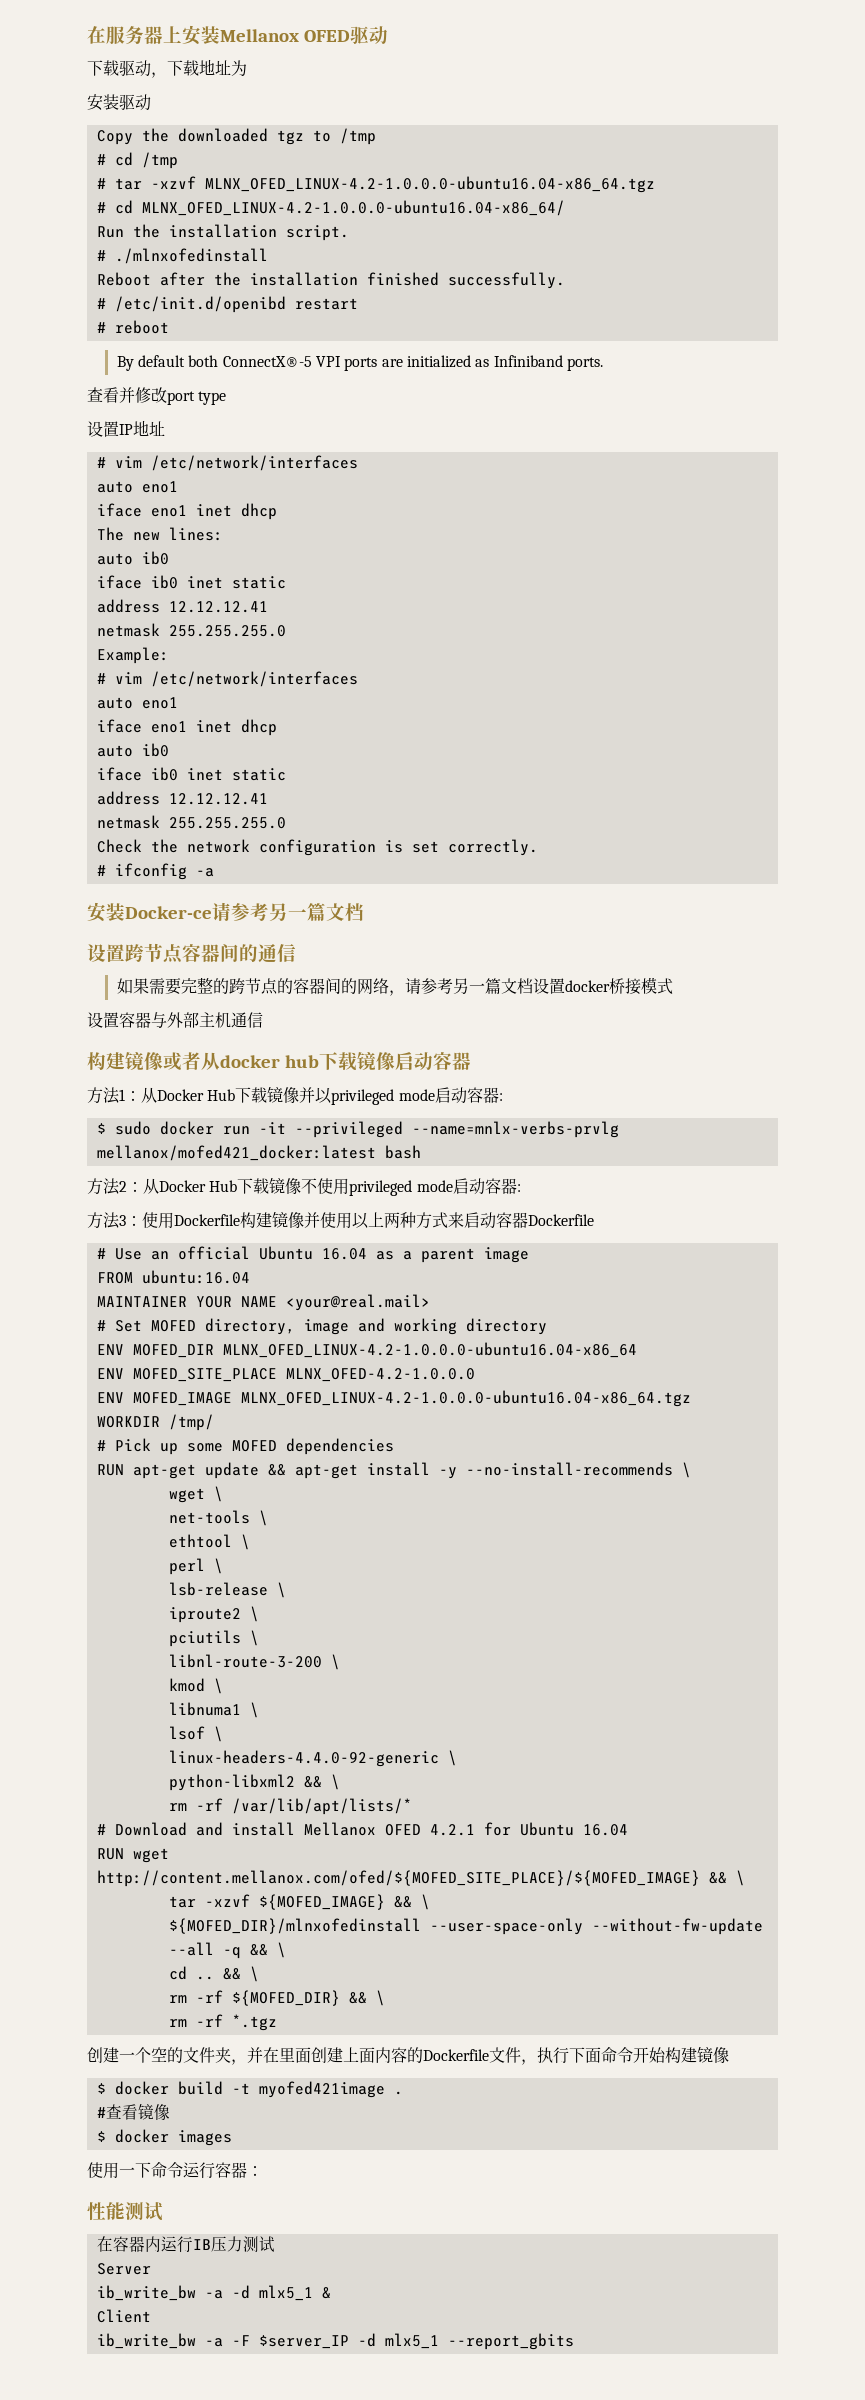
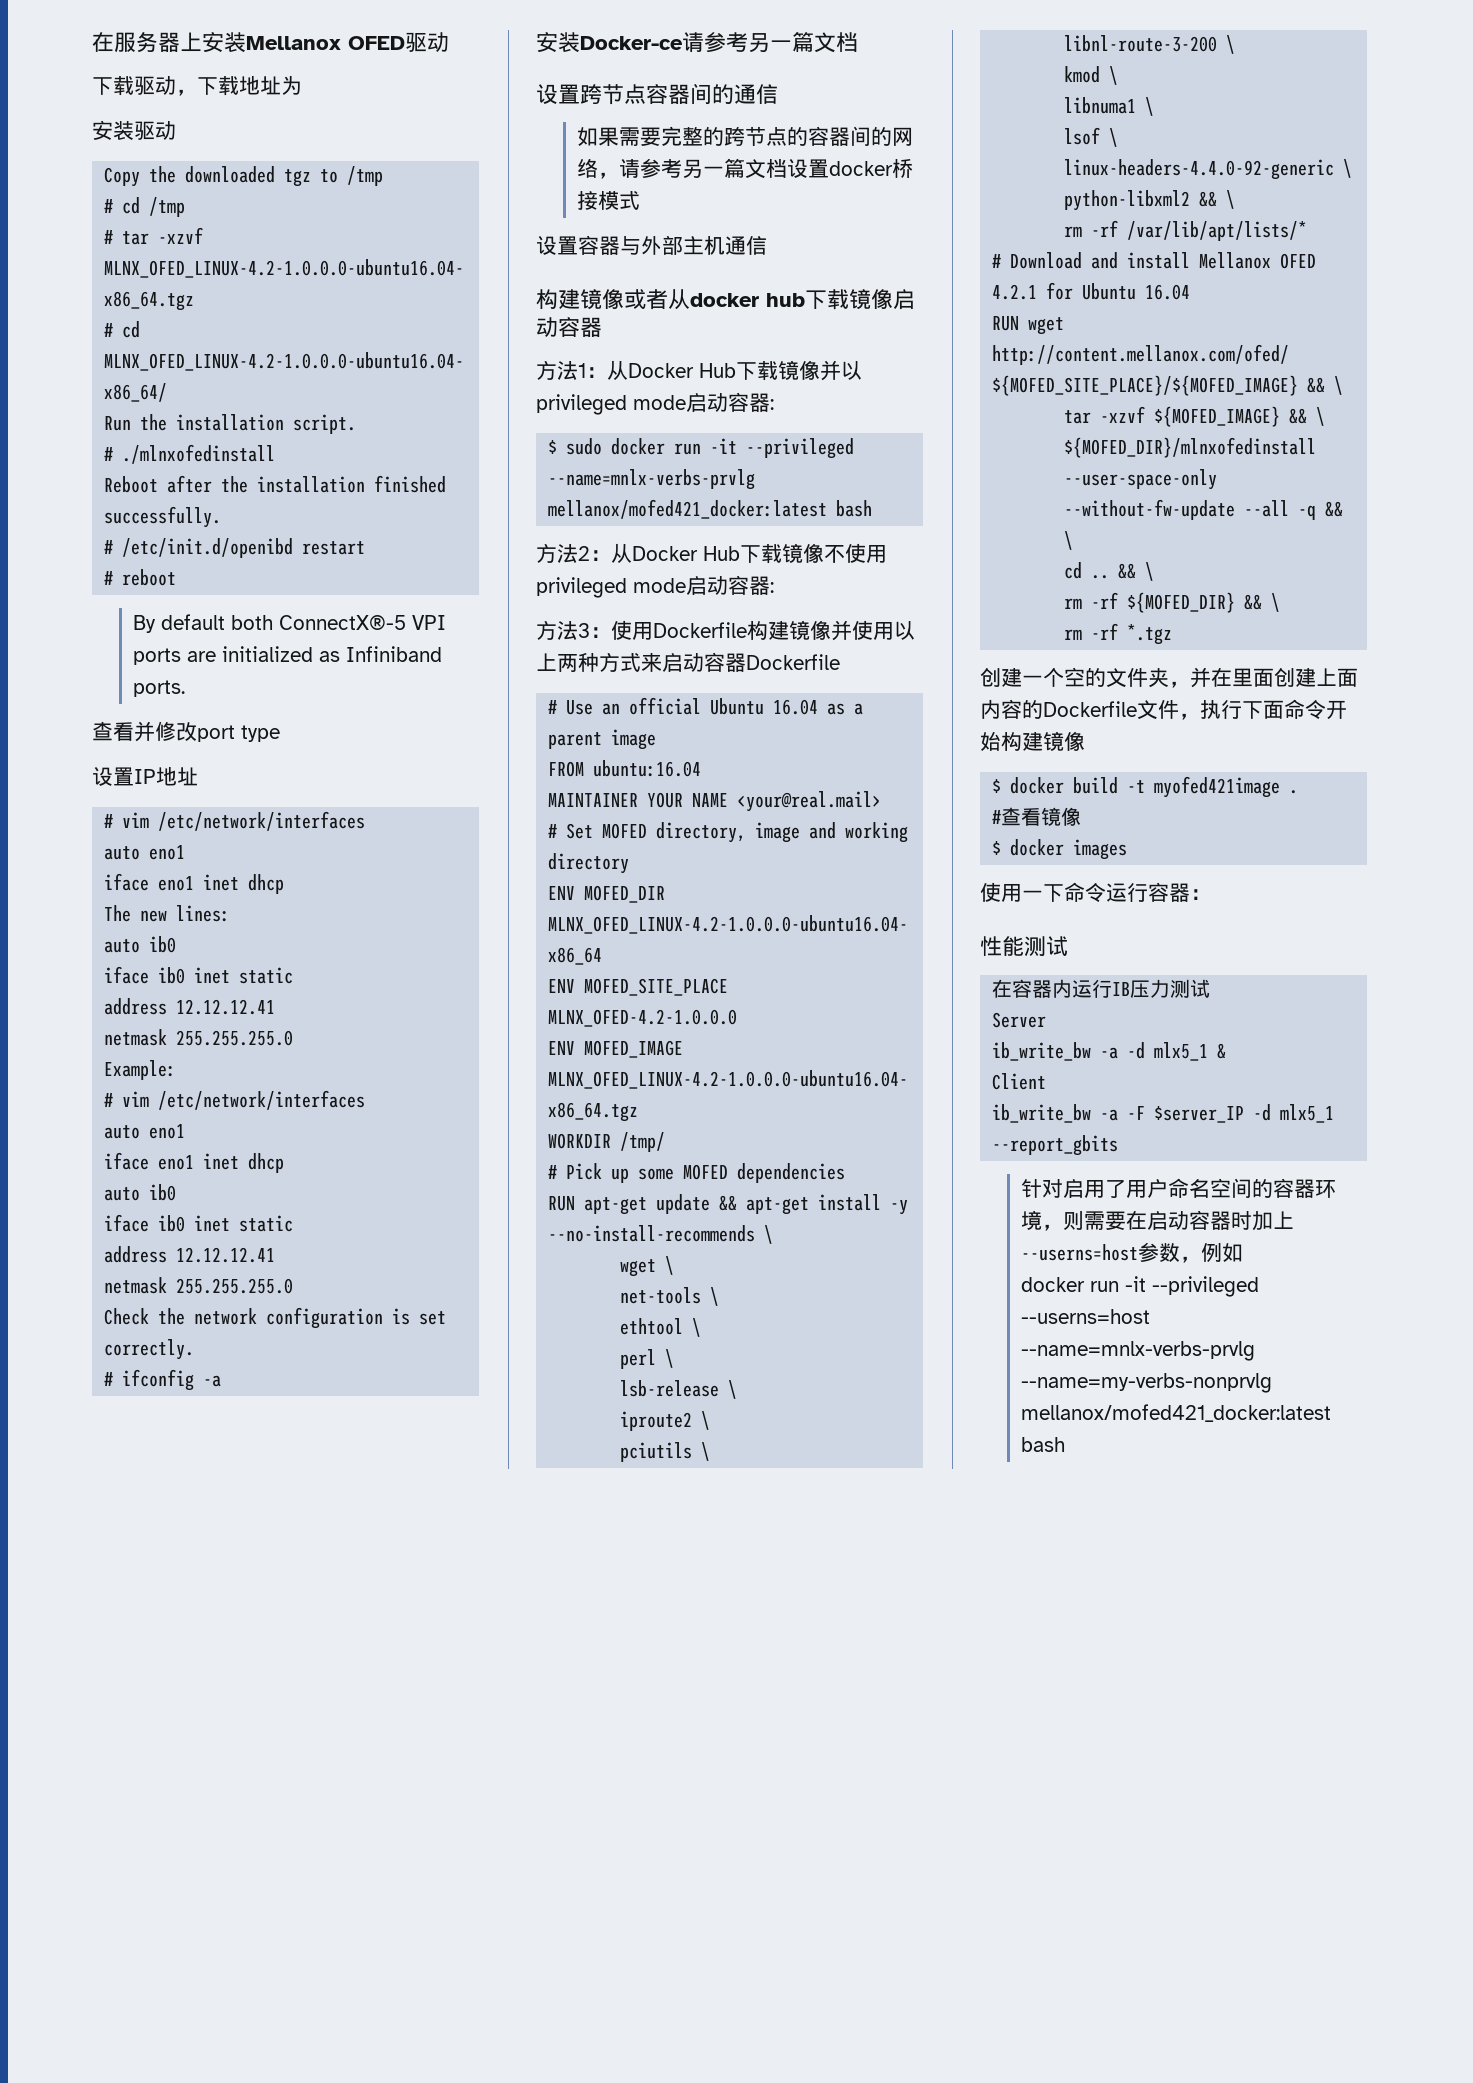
(574, 2341) none -> [1020,1178,1336,1198] [1020,1210,1294,1231] [1020,1242,1243,1263] [1020,1276,1259,1297] [1020,1309,1150,1324] [1020,1341,1255,1361] [1020,1373,1272,1393] [1020,1404,1331,1422] [1020,1437,1065,1452] // 针对启用了用户命名空间的容器环境，则需要在启动容器时加上--userns=host参数，例如 // docker run -it --privileged --userns=host --name=mnlx-verbs-prvlg --name=my-verbs-nonprvlg mellanox/mofed421_docker:latest bash

